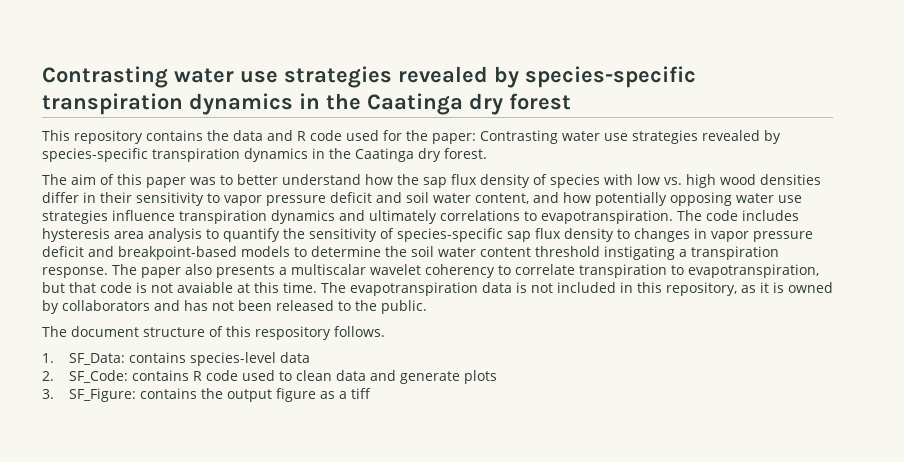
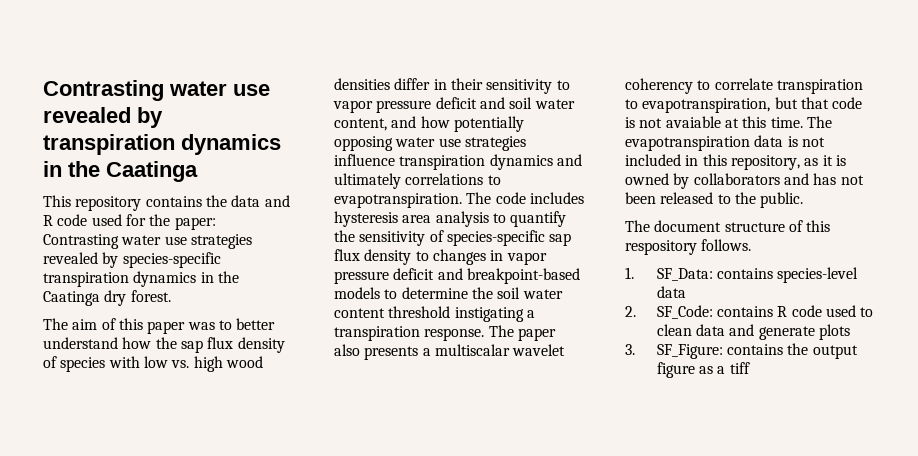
[42,66,696,88] [42,93,571,115] Contrasting water use strategies revealed by species-specific transpiration dynamics in the Caatinga dry forest -> [43,80,270,101] [43,107,163,128] [43,134,281,155] [43,161,198,182] Contrasting water use revealed by transpiration dynamics in the Caatinga

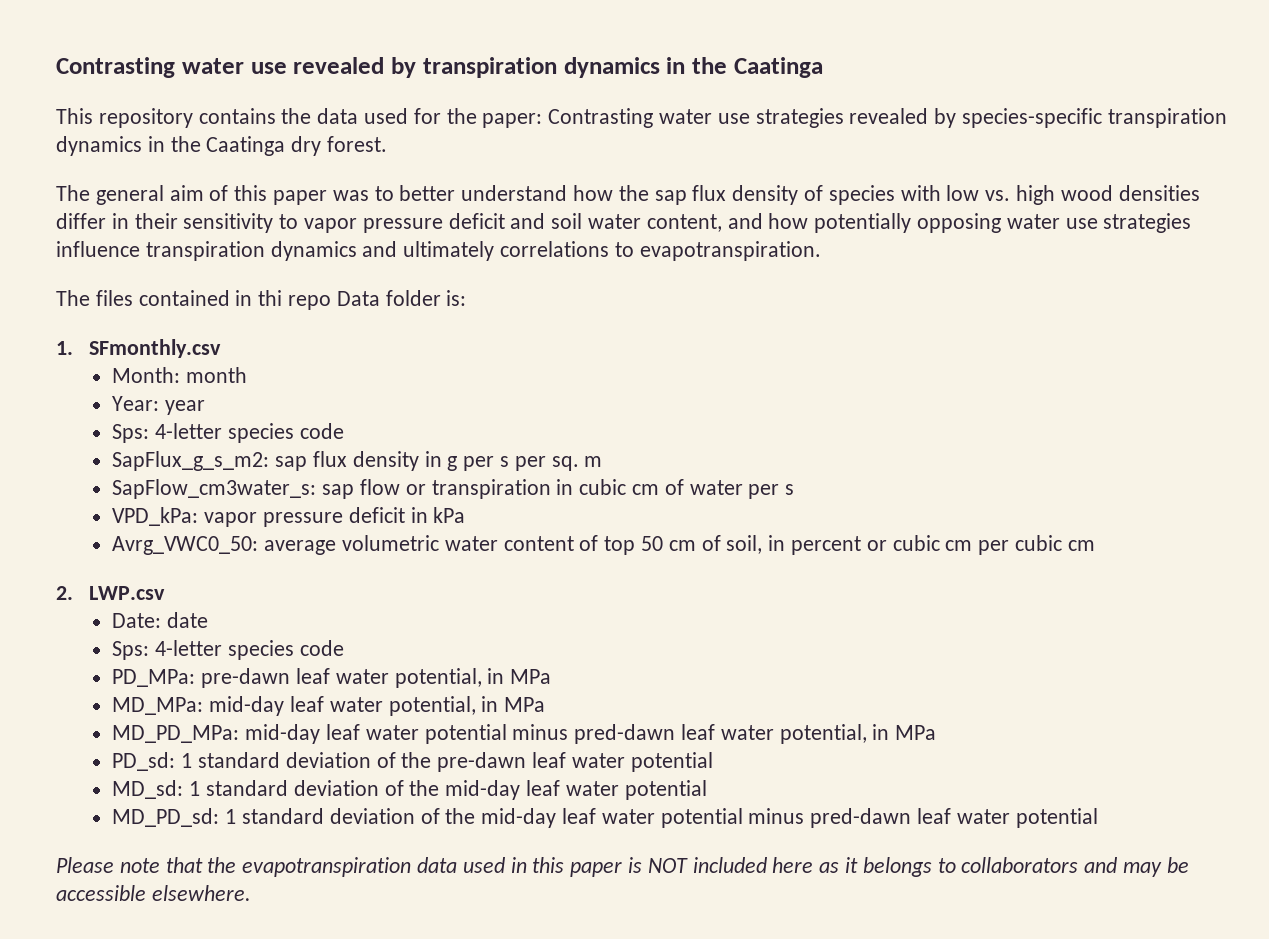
[264,195,290,207] [43,214,88,226] and R code -> (359, 116) none
(68, 324) none -> [95,185,164,205] general
[466,192,584,204] [334,211,567,227] [334,230,572,246] [334,249,547,265] [334,268,580,284] [334,287,563,299] [334,306,535,322] [334,325,556,341] [334,344,566,360] [625,78,863,94] [625,97,863,113] [625,116,832,128] [625,135,825,151] [625,154,846,170] [625,173,864,189] [625,192,804,208] [625,220,831,232] [625,239,752,255] [625,267,859,283] [656,286,686,298] [625,305,874,319] [656,324,850,340] [625,343,858,359] [656,362,750,378] The code includes hysteresis area analysis to quantify the sensitivity of species-specific sap flux density to changes in vapor pressure deficit and breakpoint-based models to determine the soil water content threshold instigating a transpiration response. The paper also presents a multiscalar wavelet coherency to correlate transpiration to evapotranspiration, but that code is not avaiable at this time. The evapotranspiration data is not included in this repository, as it is owned by collaborators and has not been released to the public. // The document structure of this respository follows. // 1. SF_Data: contains species-level data // 2. SF_Code: contains R code used to clean data and generate plots // 3. SF_Figure: contains the output figure as a tiff -> [56,290,467,310] [56,339,221,358] [112,367,248,383] [112,396,206,415] [112,423,344,443] [112,451,603,471] [112,479,795,499] [112,507,466,527] [112,535,1095,555] [56,586,165,600] [112,612,209,628] [112,640,344,660] [112,668,552,688] [112,696,546,716] [112,724,937,744] [112,752,713,772] [112,780,707,800] [112,808,1098,828] [56,857,1189,877] [56,885,251,901] // The files contained in thi repo Data folder is: // 1. SFmonthly.csv // Month: month // Year: year // Sps: 4-letter species code // SapFlux_g_s_m2: sap flux density in g per s per sq. m // SapFlow_cm3water_s: sap flow or transpiration in cubic cm of water per s // VPD_kPa: vapor pressure deficit in kPa // Avrg_VWC0_50: average volumetric water content of top 50 cm of soil, in percent or cubic cm per cubic cm // 2. LWP.csv // Date: date // Sps: 4-letter species code // PD_MPa: pre-dawn leaf water potential, in MPa // MD_MPa: mid-day leaf water potential, in MPa // MD_PD_MPa: mid-day leaf water potential minus pred-dawn leaf water potential, in MPa // PD_sd: 1 standard deviation of the pre-dawn leaf water potential // MD_sd: 1 standard deviation of the mid-day leaf water potential // MD_PD_sd: 1 standard deviation of the mid-day leaf water potential minus pred-dawn leaf water potential // Please note that the evapotranspiration data used in this paper is NOT included here as it belongs to collaborators and may be accessible elsewhere.

